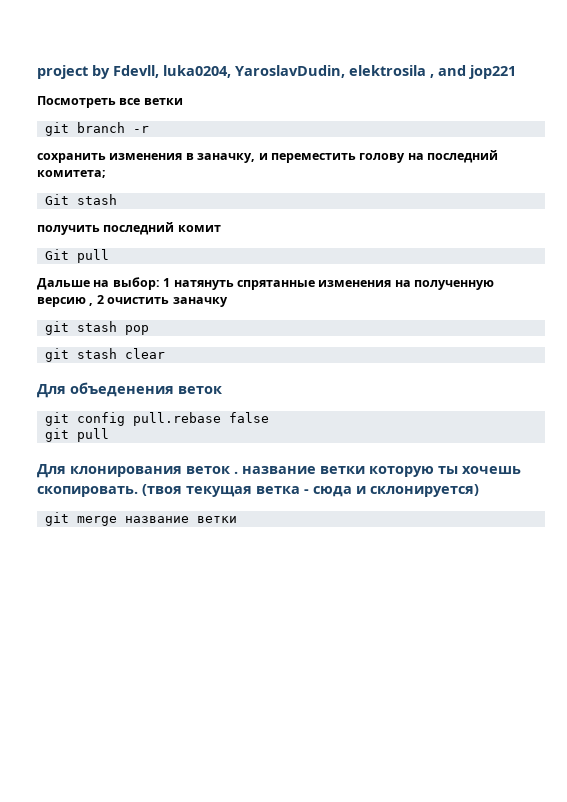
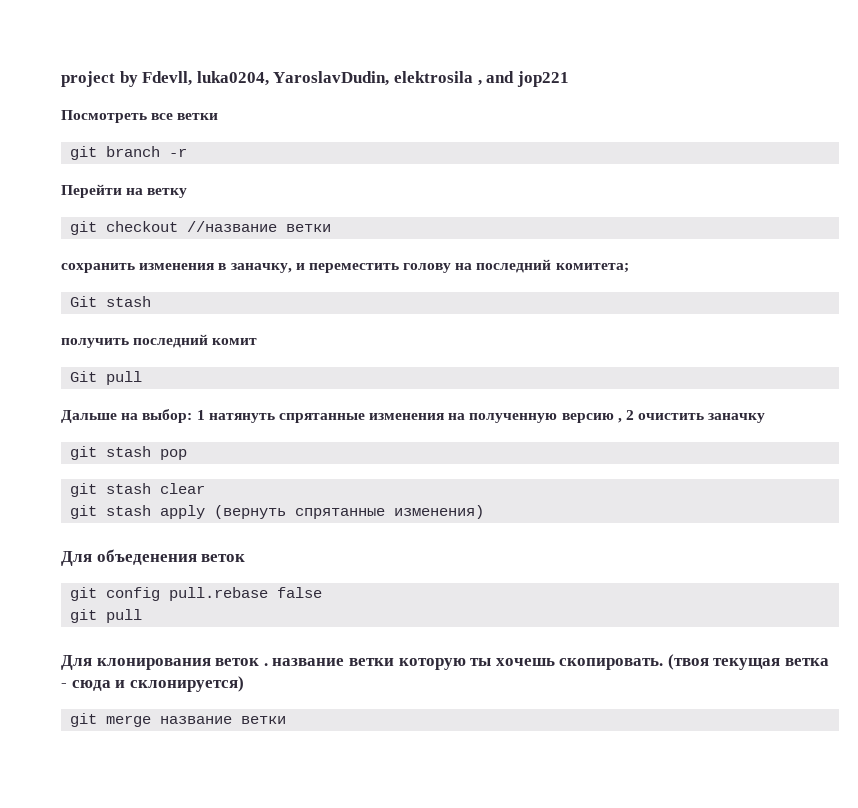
(149, 129) none -> [61,184,188,198] [70,221,332,235] // Перейти на ветку // git checkout //название ветки
(165, 353) none -> [70,505,485,519] // git stash apply (вернуть спрятанные изменения)

